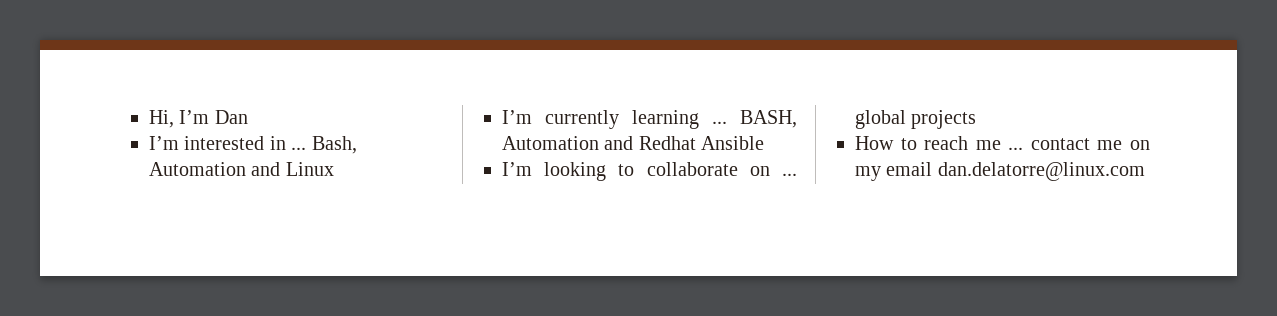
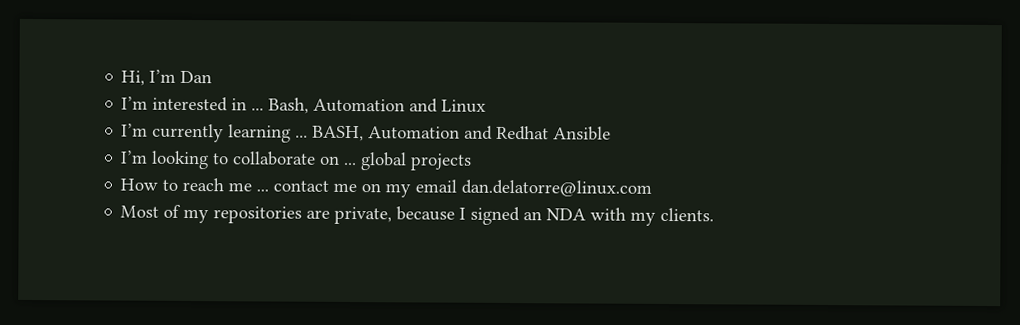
(1145, 171) none -> [120,204,715,226] // Most of my repositories are private, because I signed an NDA with my clients.

